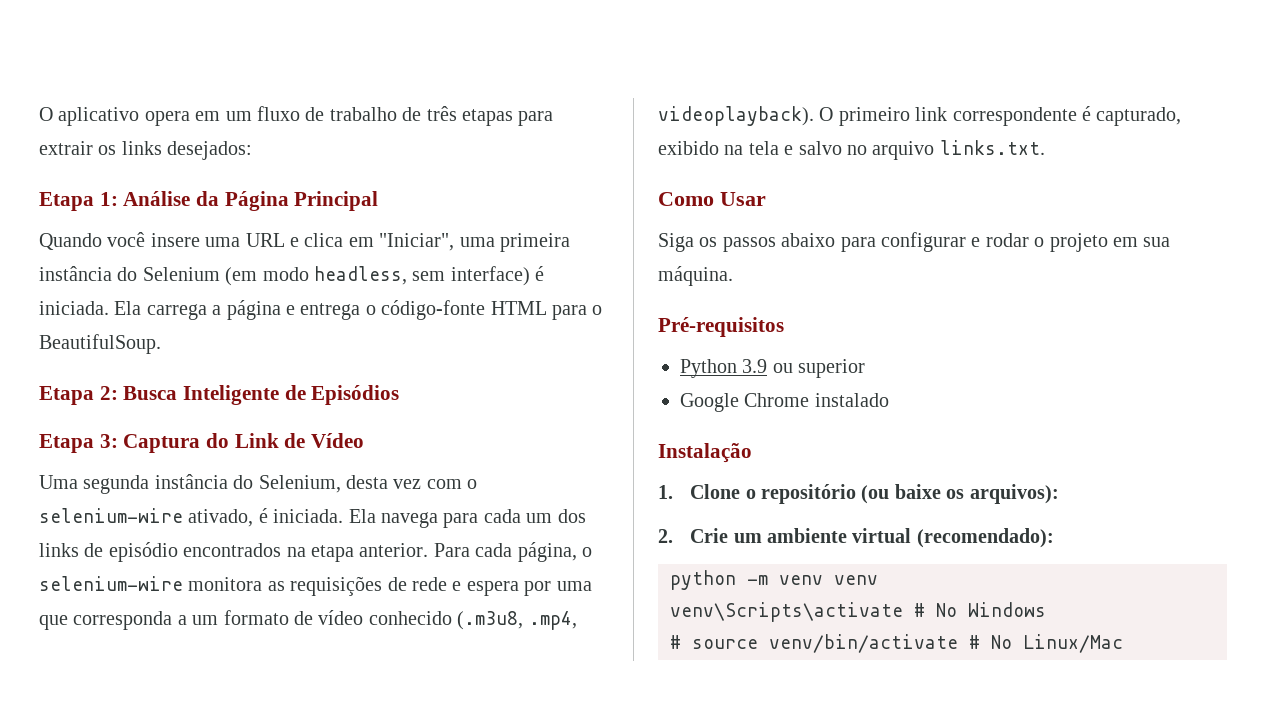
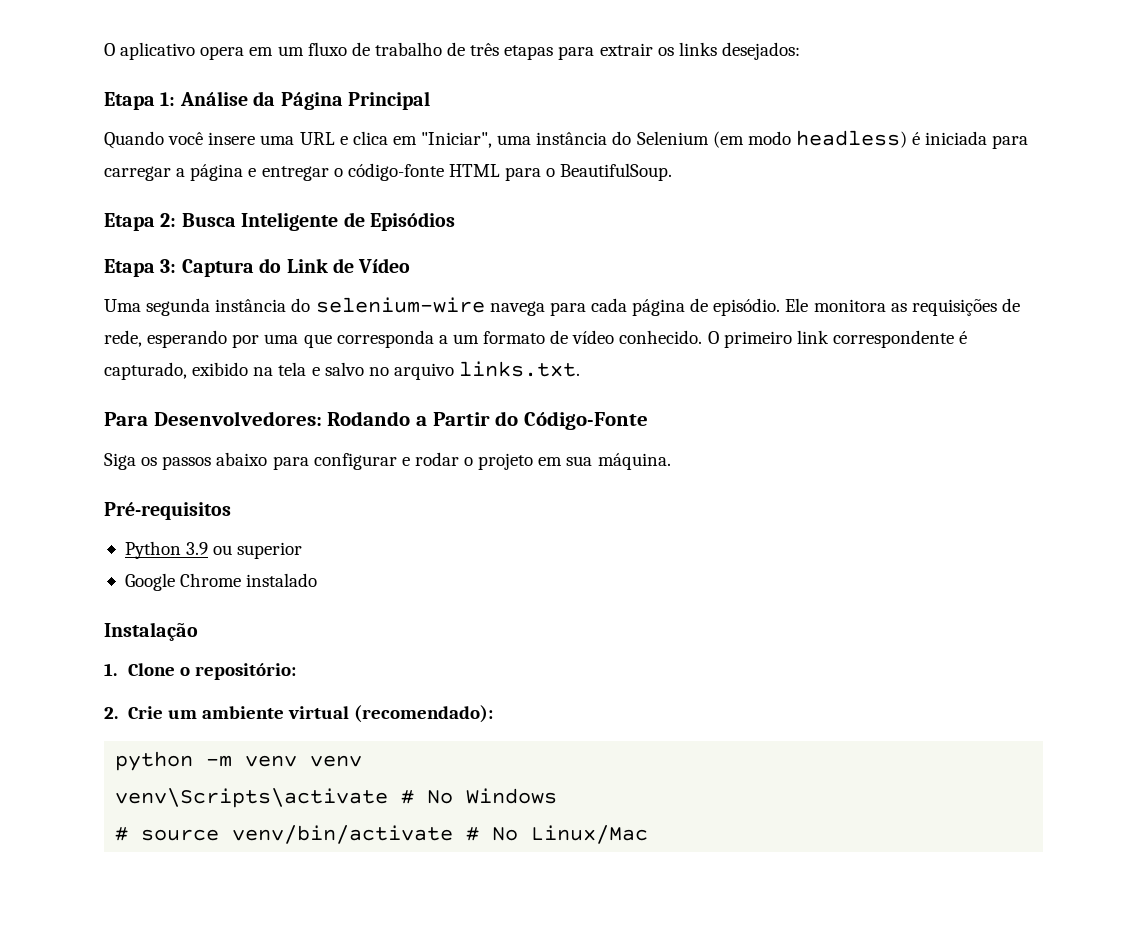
[499,233,570,252] primeira -> (532, 140) none
[314,266,545,286] [39,301,207,320] headless, sem interface) é iniciada. Ela carrega -> [795,130,1029,149] [104,166,171,181] headless) é iniciada para carregar
[300,303,361,320] entrega -> [261,166,329,181] entregar
[258,475,478,493] [39,508,586,528] [39,542,592,562] [39,576,183,591] Selenium, desta vez com o selenium-wire ativado, é iniciada. Ela navega para cada um dos links de episódio encontrados na etapa anterior. Para cada página, o selenium-wire -> [315,297,809,316] selenium-wire navega para cada página de episódio. Ele
[412,577,519,596] rede e espera -> [104,330,228,348] rede, esperando
[368,611,577,630] [658,106,814,126] conhecido (.m3u8, .mp4, videoplayback). -> [619,330,703,344] conhecido.
[658,192,766,206] Como Usar -> [104,411,649,430] Para Desenvolvedores: Rodando a Partir do Código-Fonte
[761,484,1059,504] repositório (ou baixe os arquivos): -> [195,663,297,680] repositório:

